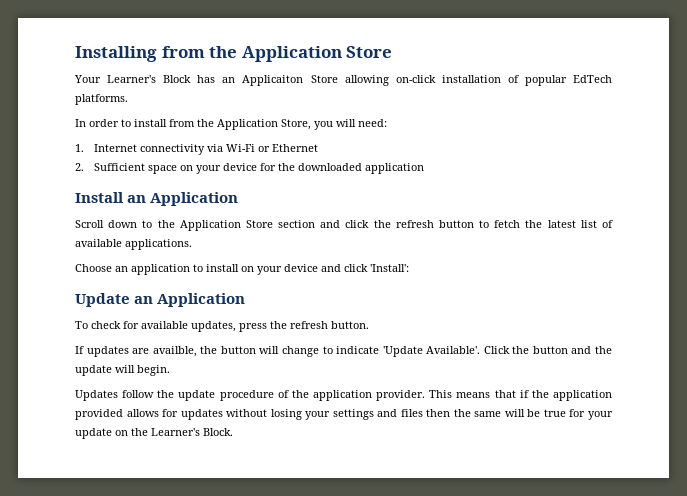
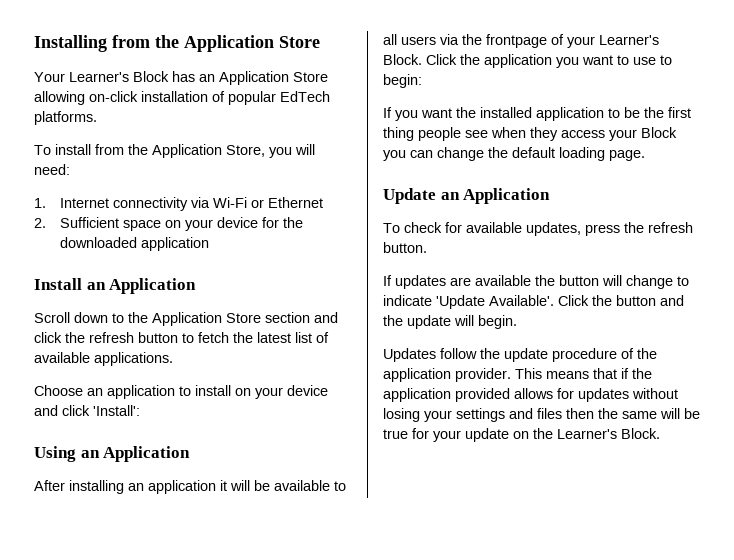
[242,75,304,86] Applicaiton -> [219,71,289,85] Application
[75,119,131,127] In order to -> [34,145,51,155] To
(409, 268) none -> [34,446,191,462] [34,480,346,494] [383,34,659,48] [383,54,672,68] [383,74,422,88] [383,107,691,121] [383,127,677,141] [383,147,645,161] // Using an Application // After installing an application it will be available to all users via the frontpage of your Learner's Block. Click the application you want to use to begin: // If you want the installed application to be the first thing people see when they access your Block you can change the default loading page.
[152,346,197,357] availble, -> [475,275,531,286] available

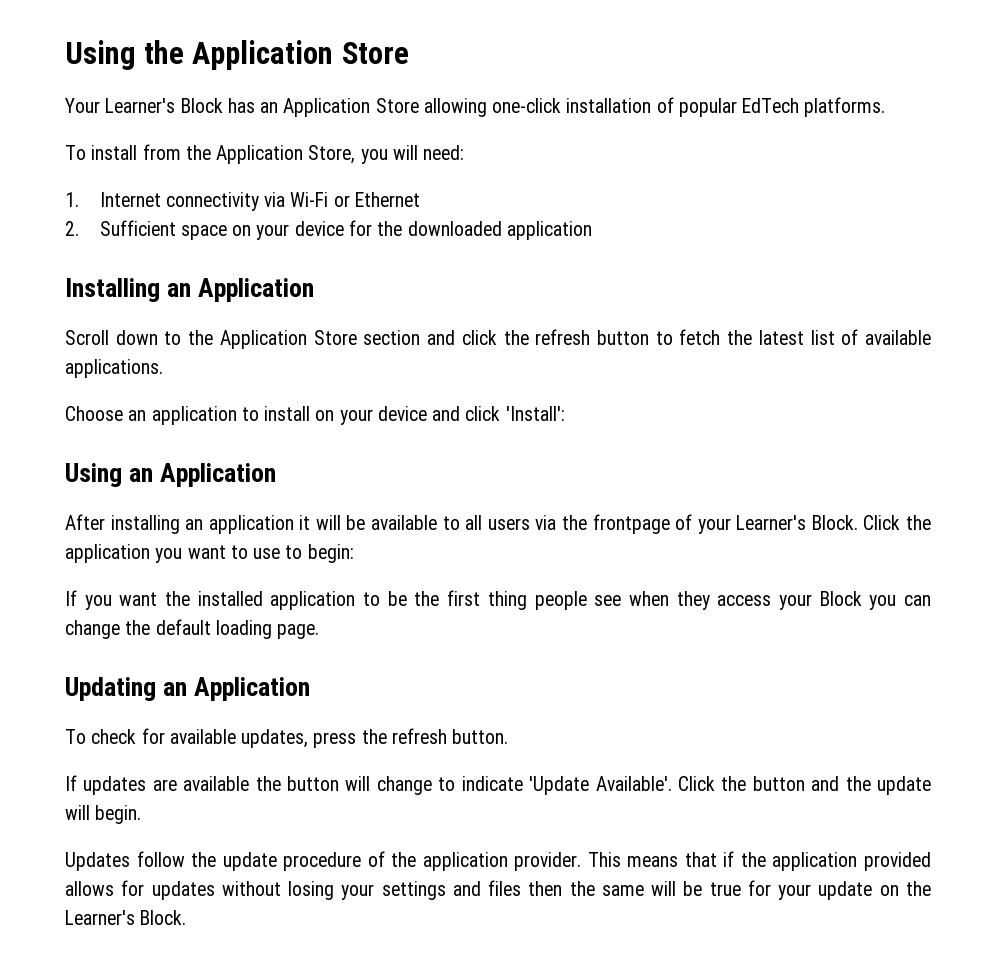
[34,35,150,52] Installing from -> [65,40,136,70] Using
[89,91,138,102] on-click -> [492,98,562,113] one-click
[34,278,82,290] Install -> [65,278,160,302] Installing
[383,188,436,204] Update -> [65,677,156,701] Updating

